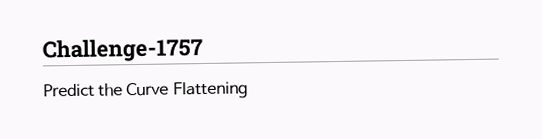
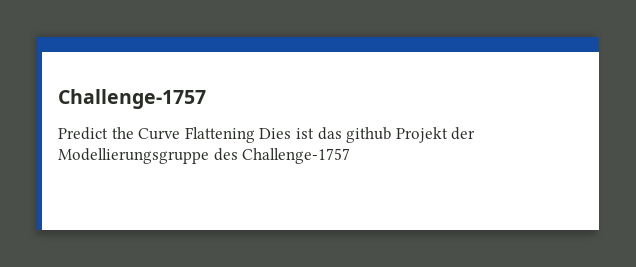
(248, 90) none -> [259,127,476,143] [58,148,351,164] Dies ist das github Projekt der Modellierungsgruppe des Challenge-1757

